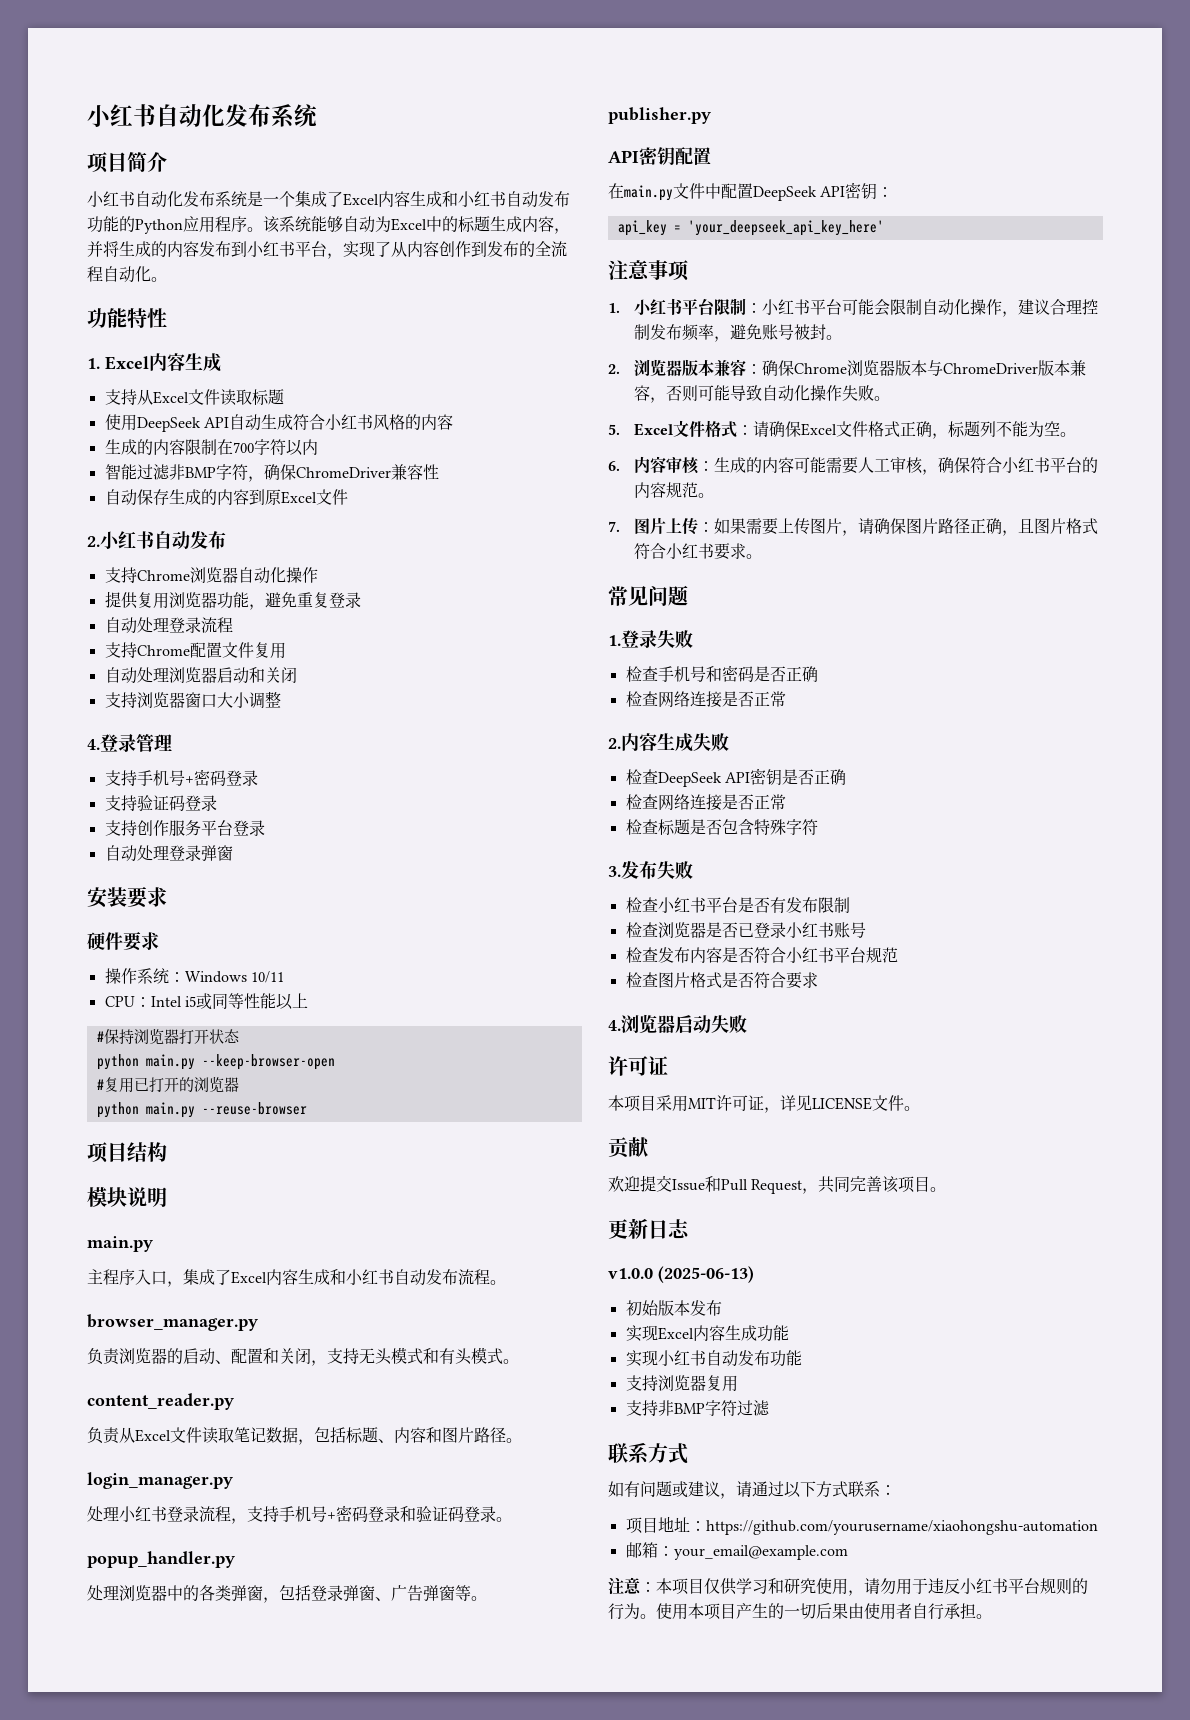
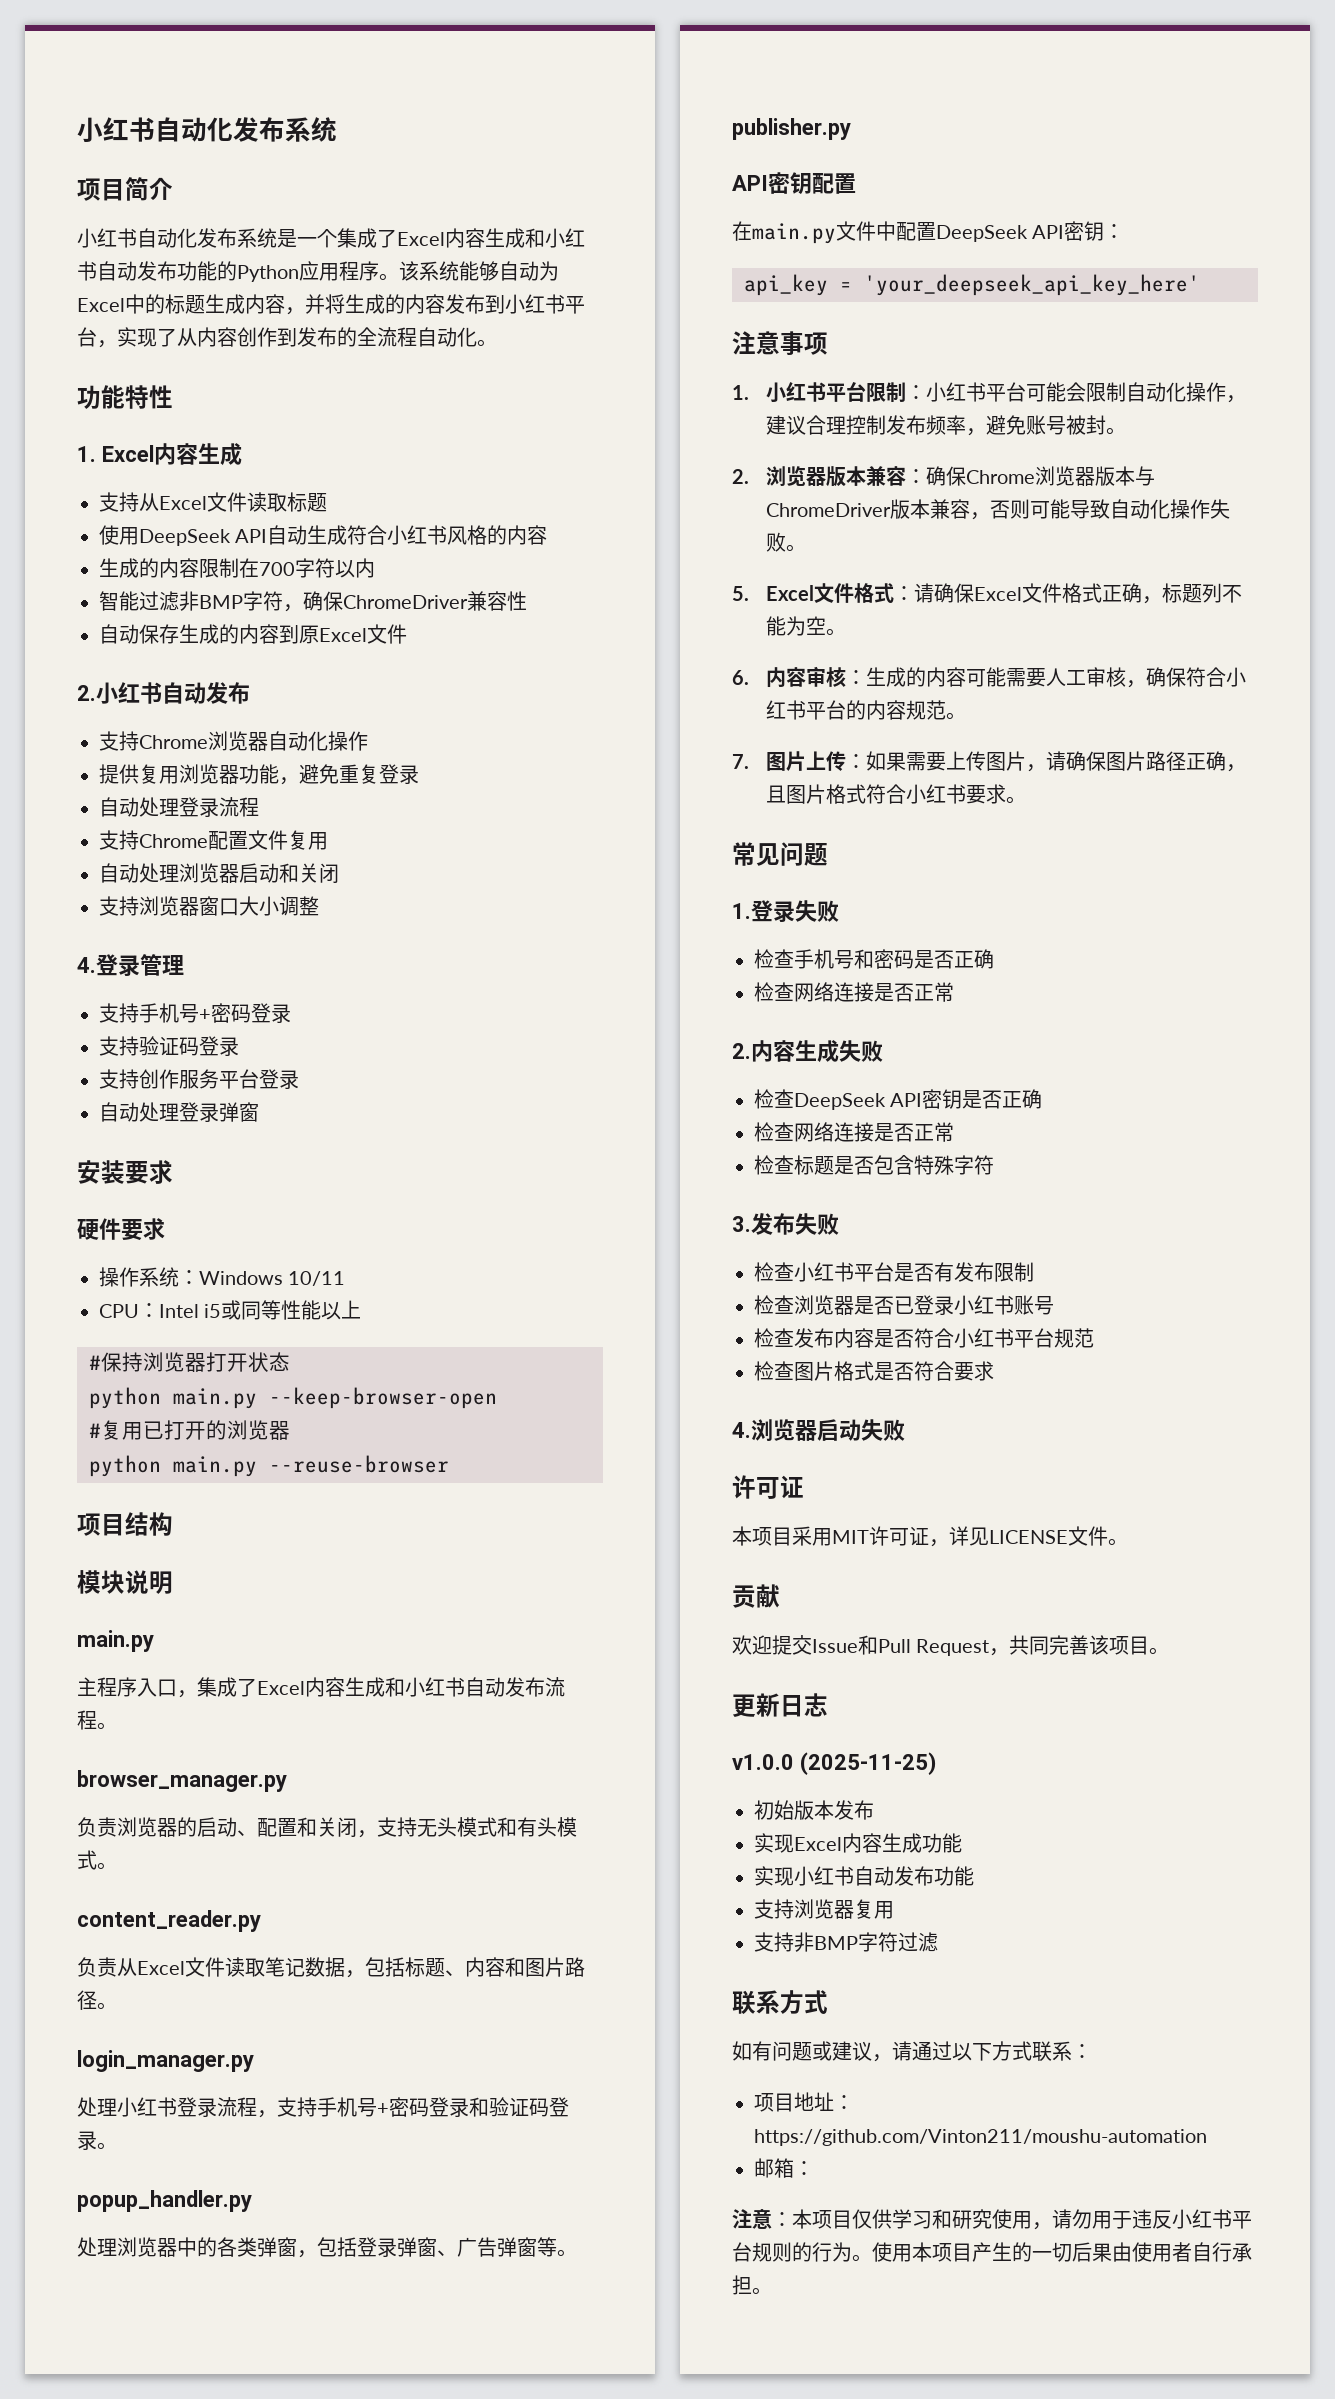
[658,1266,754,1283] (2025-06-13) -> [799,1752,936,1775] (2025-11-25)
[705,1520,1098,1535] https://github.com/yourusername/xiaohongshu-automation -> [754,2129,1207,2146] https://github.com/Vinton211/moushu-automation
[673,1545,848,1560] your_email@example.com -> (814, 2168) none

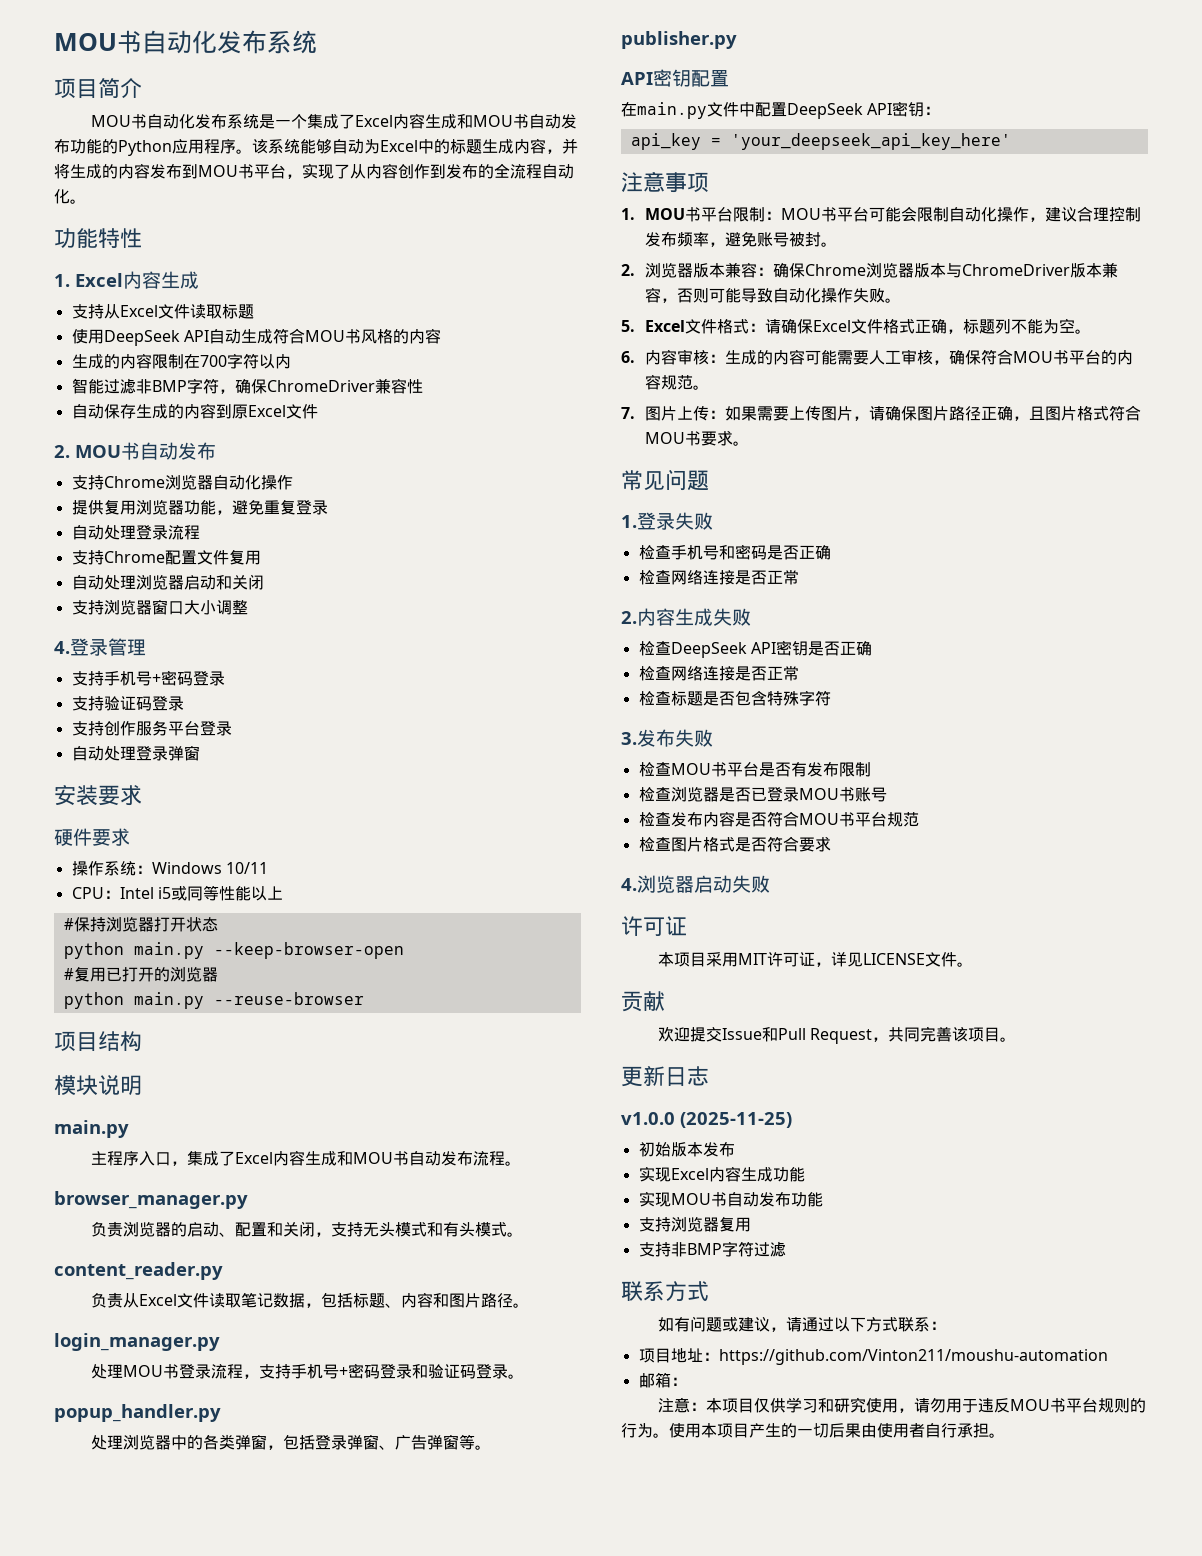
[77,117,129,143] 小红 -> [54,33,117,51] MOU
[77,228,117,248] 小红 -> [90,115,131,127] MOU
[545,228,585,248] 小红 -> [472,115,513,127] MOU
[505,294,545,314] 小红 -> [198,165,238,177] MOU
[387,525,428,545] 小红 -> [304,330,345,342] MOU
[96,682,140,704] 小红 -> [75,445,121,458] MOU
[405,1677,445,1697] 小红 -> [352,1152,393,1164] MOU
[117,2097,157,2117] 小红 -> [122,1365,163,1377] MOU
[766,382,807,403] 小红 -> [645,208,686,220] MOU
[926,382,967,402] 小红 -> [781,208,822,220] MOU
[1226,667,1247,687] [766,700,787,719] 小红 -> [1013,351,1054,363] MOU
[906,784,947,804] 小红 -> [645,432,686,444] MOU
[794,1262,834,1282] 小红 -> [670,763,711,775] MOU
[954,1295,994,1315] 小红 -> [798,788,839,800] MOU
[954,1328,994,1348] 小红 -> [798,813,839,825] MOU
[794,1866,834,1886] 小红 -> [670,1193,711,1205] MOU
[1172,2209,1212,2229] 小红 -> [1009,1399,1050,1411] MOU

